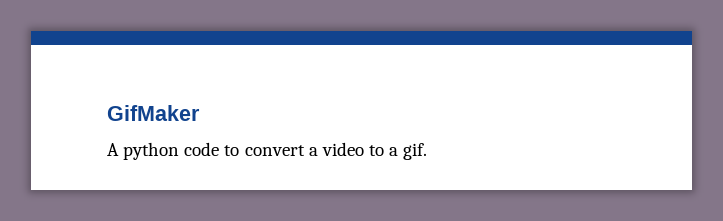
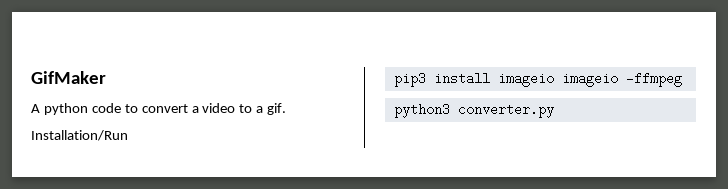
(428, 151) none -> [31,130,128,141] [393,72,682,87] [393,103,554,118] // Installation/Run // pip3 install imageio imageio -ffmpeg // python3 converter.py

